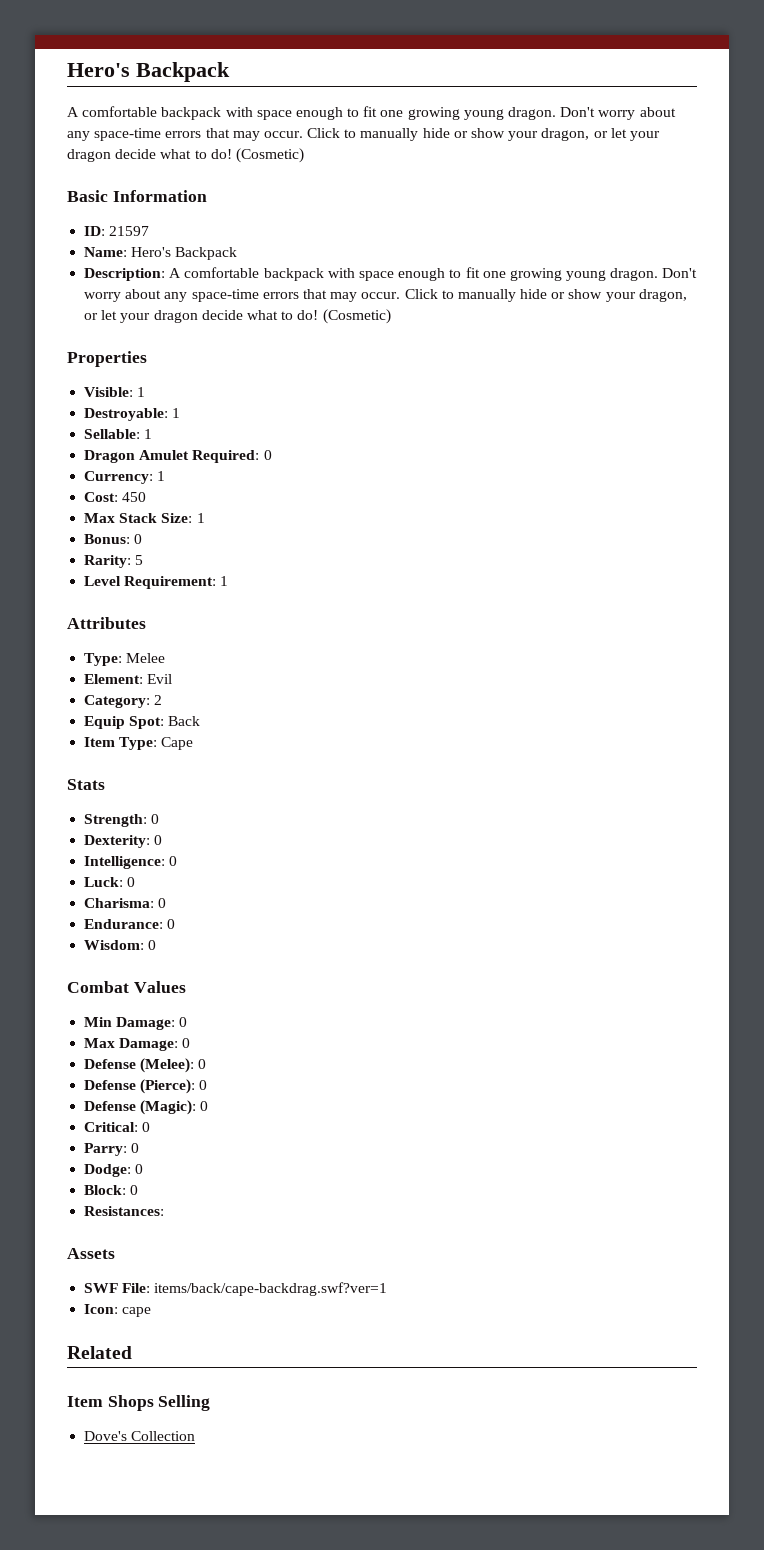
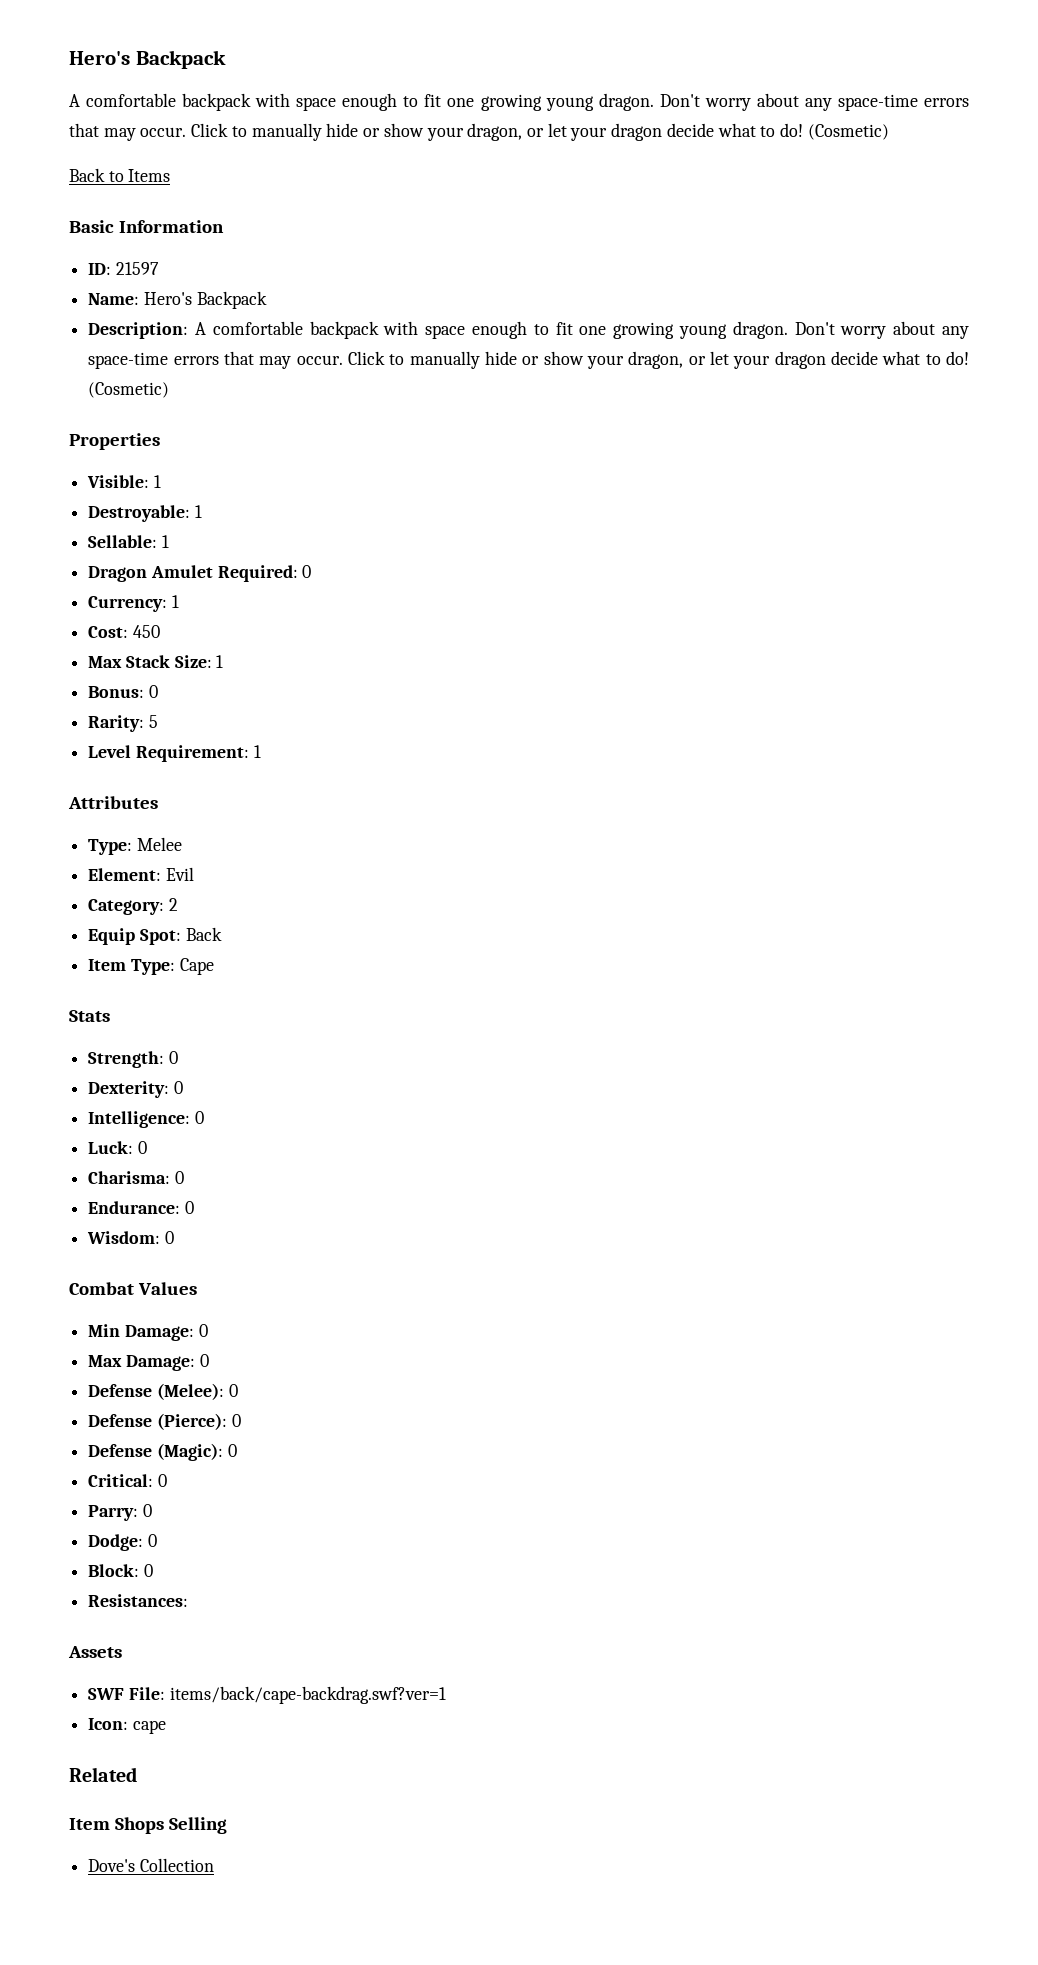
(304, 155) none -> [69,168,171,182] // Back to Items

